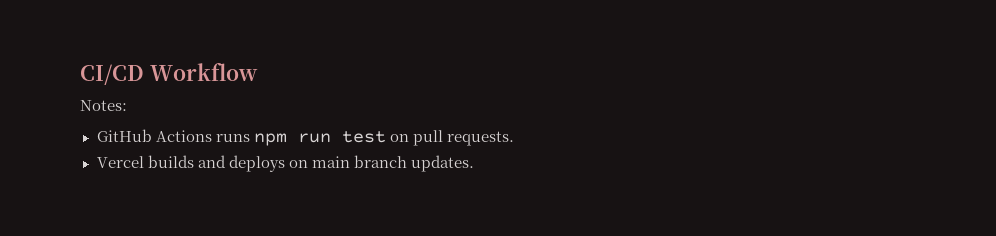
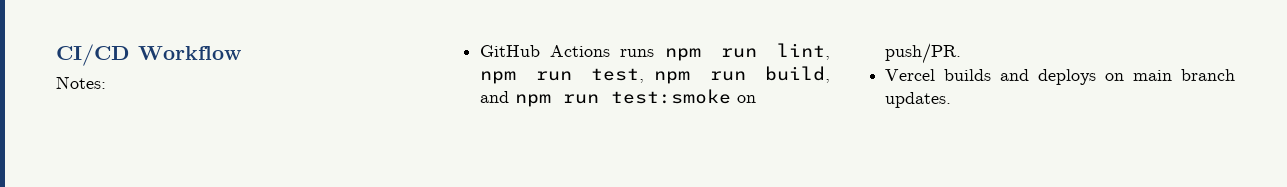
[341,130,514,146] test on pull requests. -> [777,43,830,60] [480,66,830,84] [480,89,757,107] [885,43,962,64] lint, npm run test, npm run build, and npm run test:smoke on push/PR.

